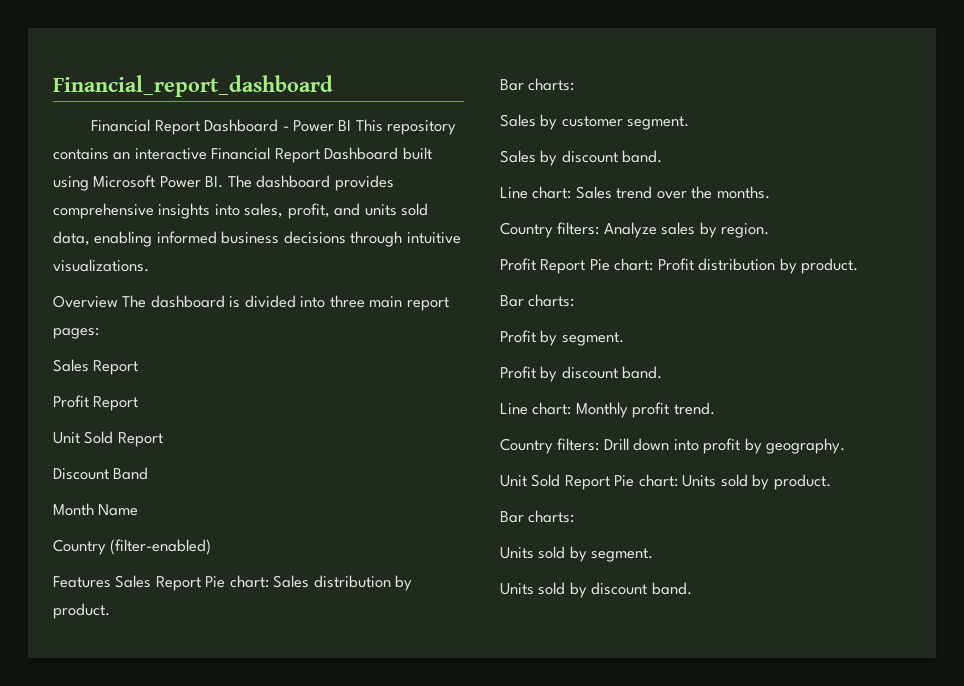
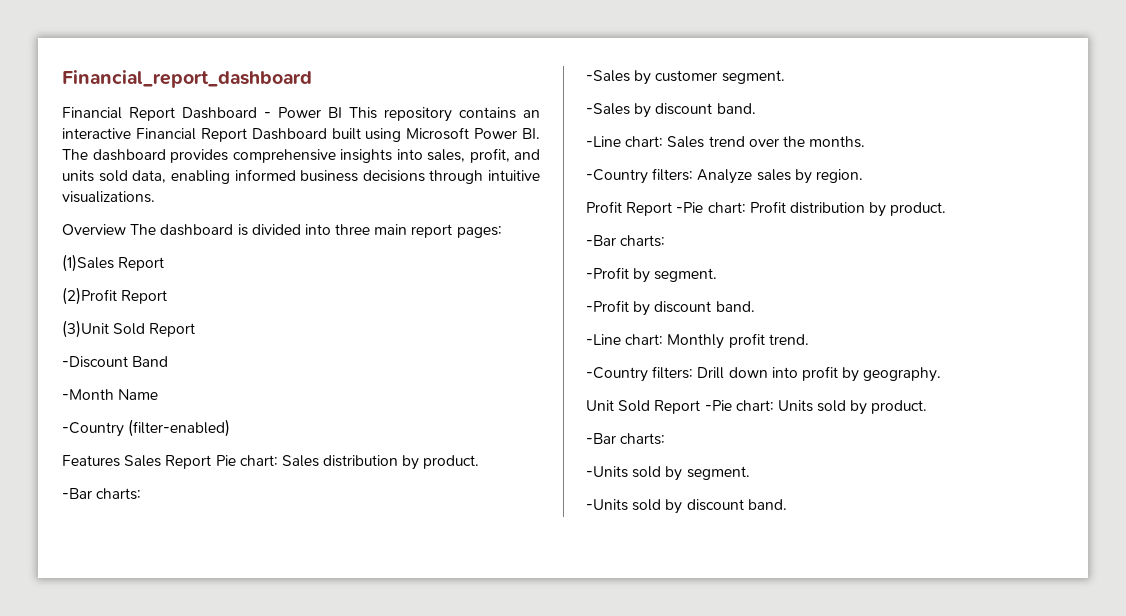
[53,359,139,375] [53,395,139,411] [53,432,80,444] Sales Report // Profit Report // Unit -> [62,254,165,272] [62,287,168,305] [62,320,109,338] (1)Sales Report // (2)Profit Report // (3)Unit
[53,468,109,480] Discount -> [62,356,128,368] -Discount
[53,503,94,516] Month -> [62,389,114,400] -Month
[53,539,106,555] Country -> [62,422,124,437] -Country
[500,78,575,91] [500,114,536,127] Bar charts: // Sales -> [62,488,142,500] [586,70,630,82] -Bar charts: // -Sales
[500,150,663,166] [500,187,528,199] Sales by discount band. // Line -> [586,103,756,118] [586,136,621,147] -Sales by discount band. // -Line
[500,222,553,238] Country -> [586,169,648,184] -Country
[589,259,610,271] Pie -> [676,202,704,213] -Pie
[500,294,575,307] [500,330,624,346] [500,366,663,382] [500,403,528,415] Bar charts: // Profit by segment. // Profit by discount band. // Line -> [586,235,666,247] [586,267,718,283] [586,300,755,316] [586,334,621,345] -Bar charts: // -Profit by segment. // -Profit by discount band. // -Line
[500,438,553,454] Country -> [586,367,648,382] -Country
[614,475,635,487] Pie -> [704,400,732,411] -Pie
[500,510,575,523] [500,547,534,559] Bar charts: // Units -> [586,433,666,445] [586,466,628,478] -Bar charts: // -Units
[500,583,534,595] Units -> [586,499,628,511] -Units

